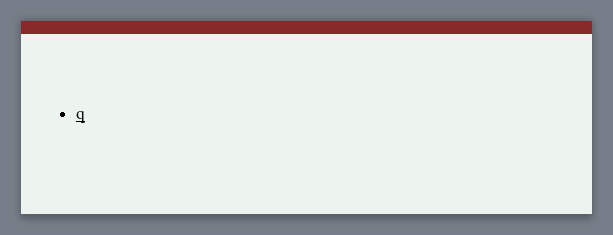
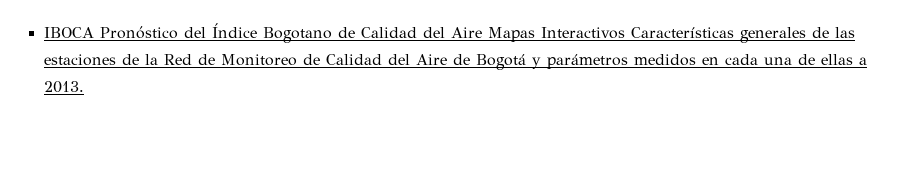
[76,110,86,123] q -> [43,23,855,43] [43,54,867,70] [43,81,84,93] IBOCA Pronóstico del Índice Bogotano de Calidad del Aire Mapas Interactivos Características generales de las estaciones de la Red de Monitoreo de Calidad del Aire de Bogotá y parámetros medidos en cada una de ellas a 2013.

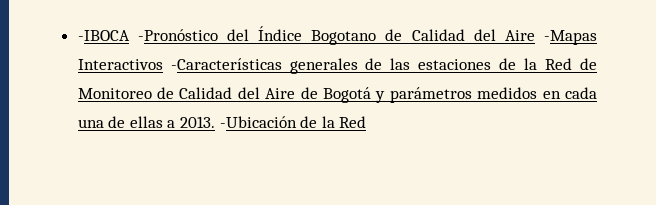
[43,26,178,39] IBOCA Pronóstico -> [77,29,218,41] -IBOCA -Pronóstico
[487,27,734,42] Mapas Interactivos Características -> [544,30,597,45] [77,58,282,70] -Mapas Interactivos -Características
(84, 87) none -> [219,116,367,128] -Ubicación de la Red

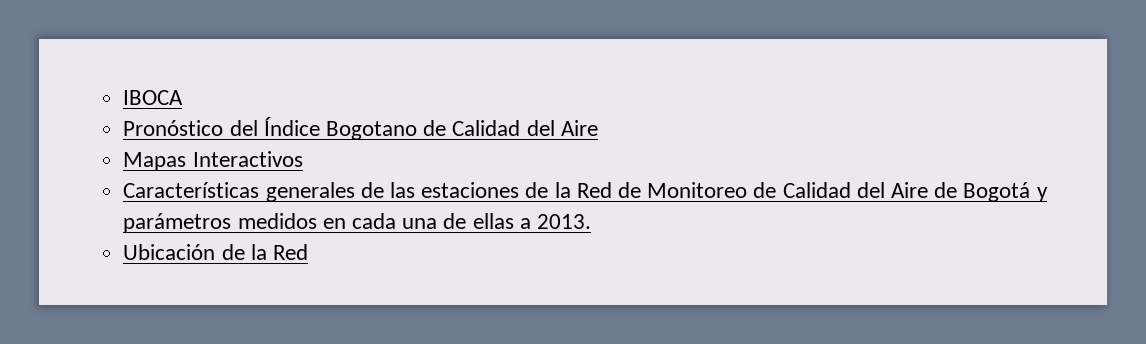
[77,29,218,41] -IBOCA -Pronóstico -> [123,90,184,105] [123,120,224,136] IBOCA // Pronóstico
[544,30,597,45] -Mapas -> [123,152,187,171] // Mapas
[170,58,282,70] -Características -> [123,182,260,198] // Características
[219,116,297,128] -Ubicación -> [123,244,216,260] // Ubicación

